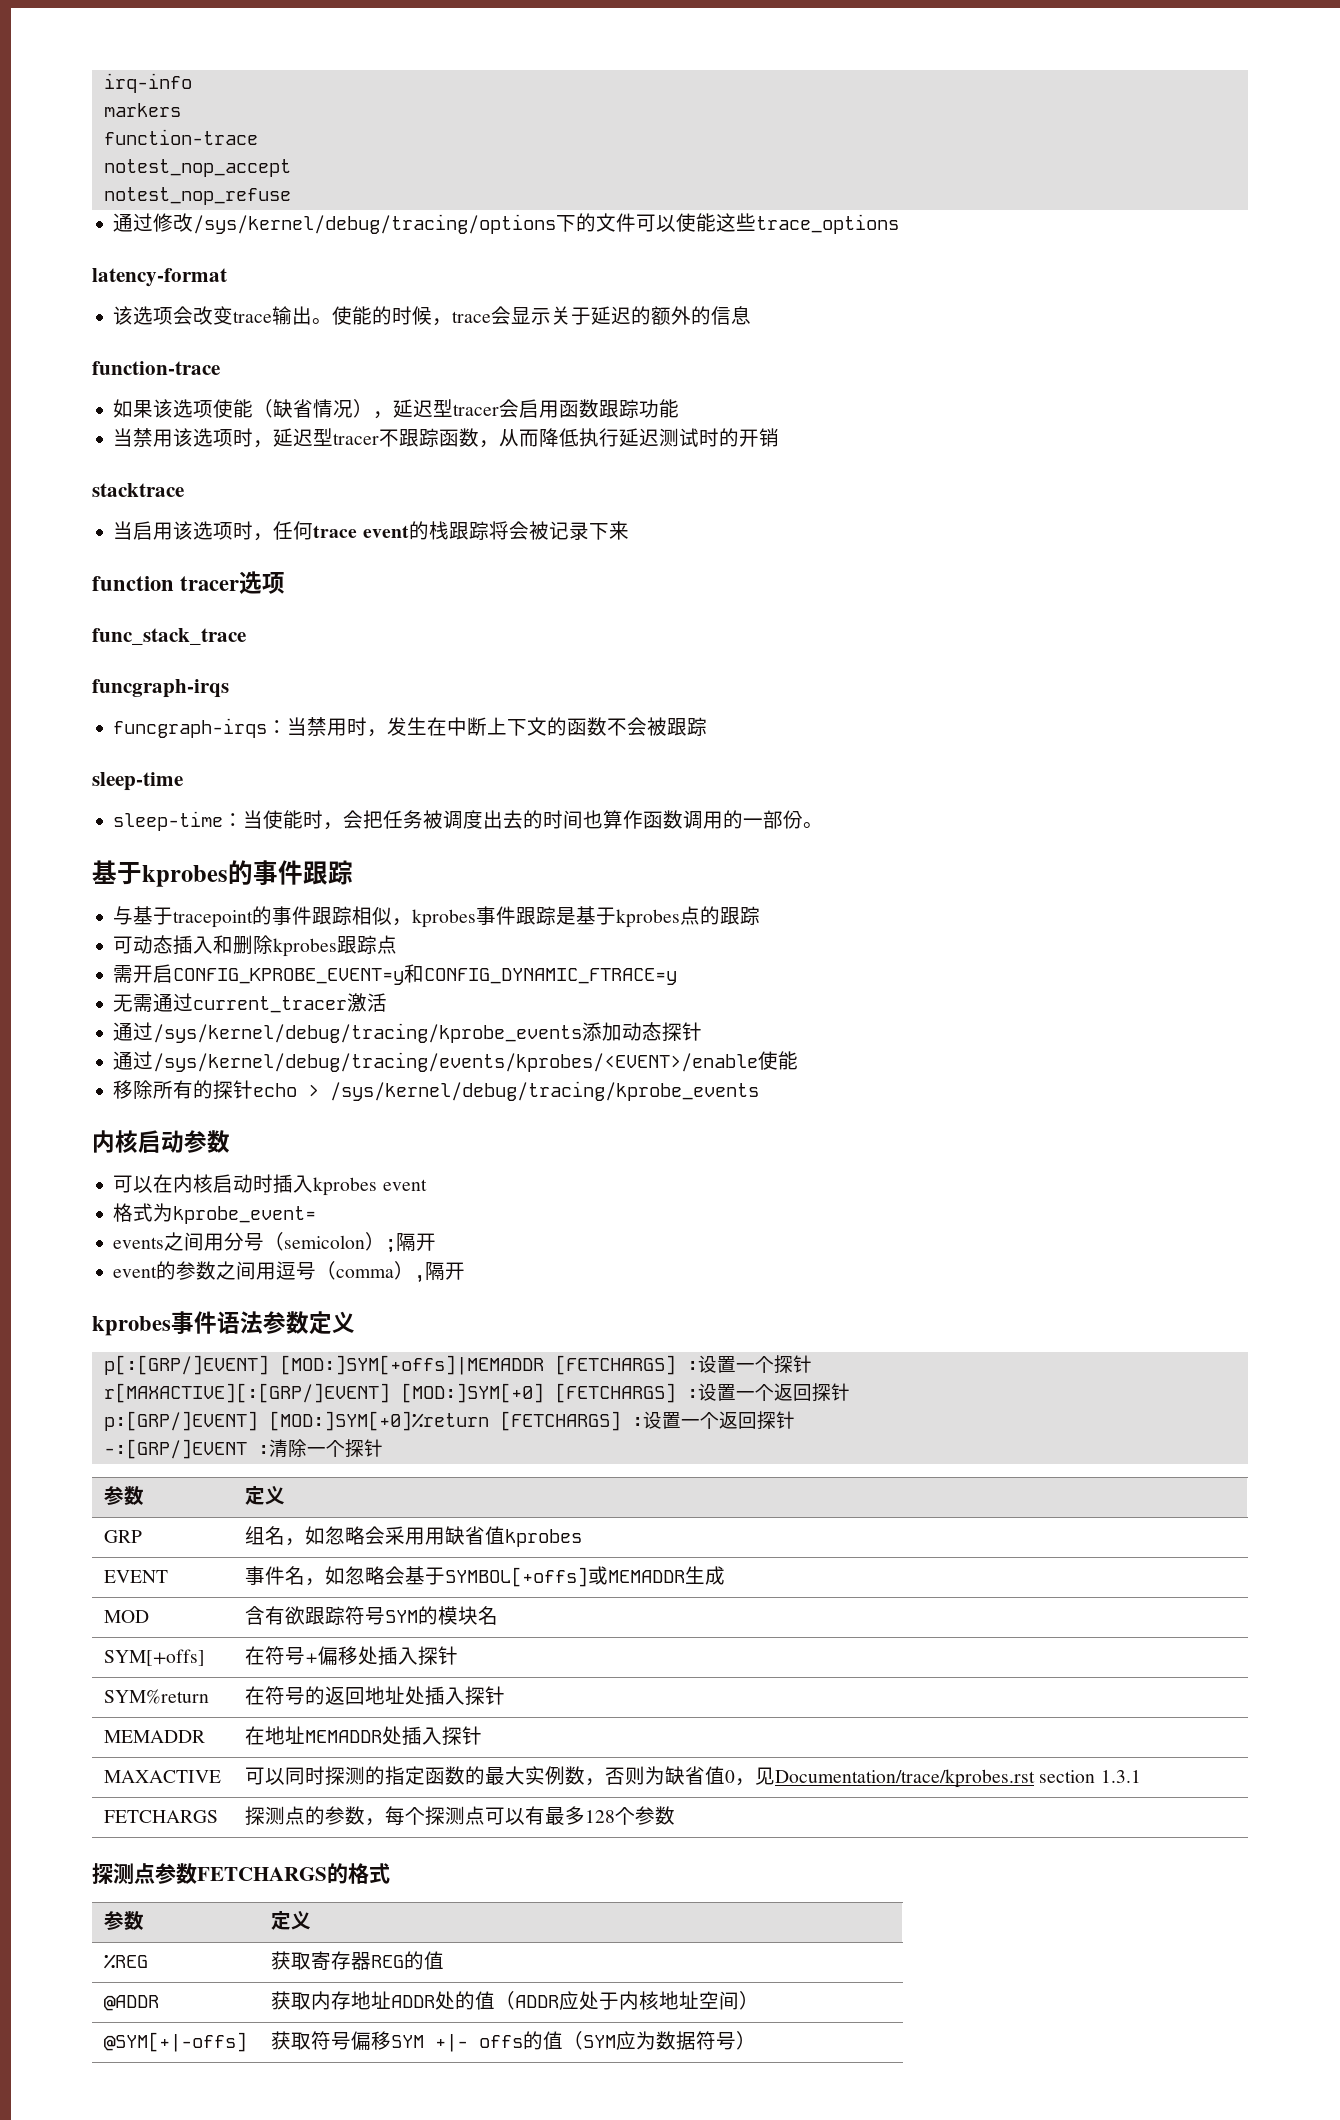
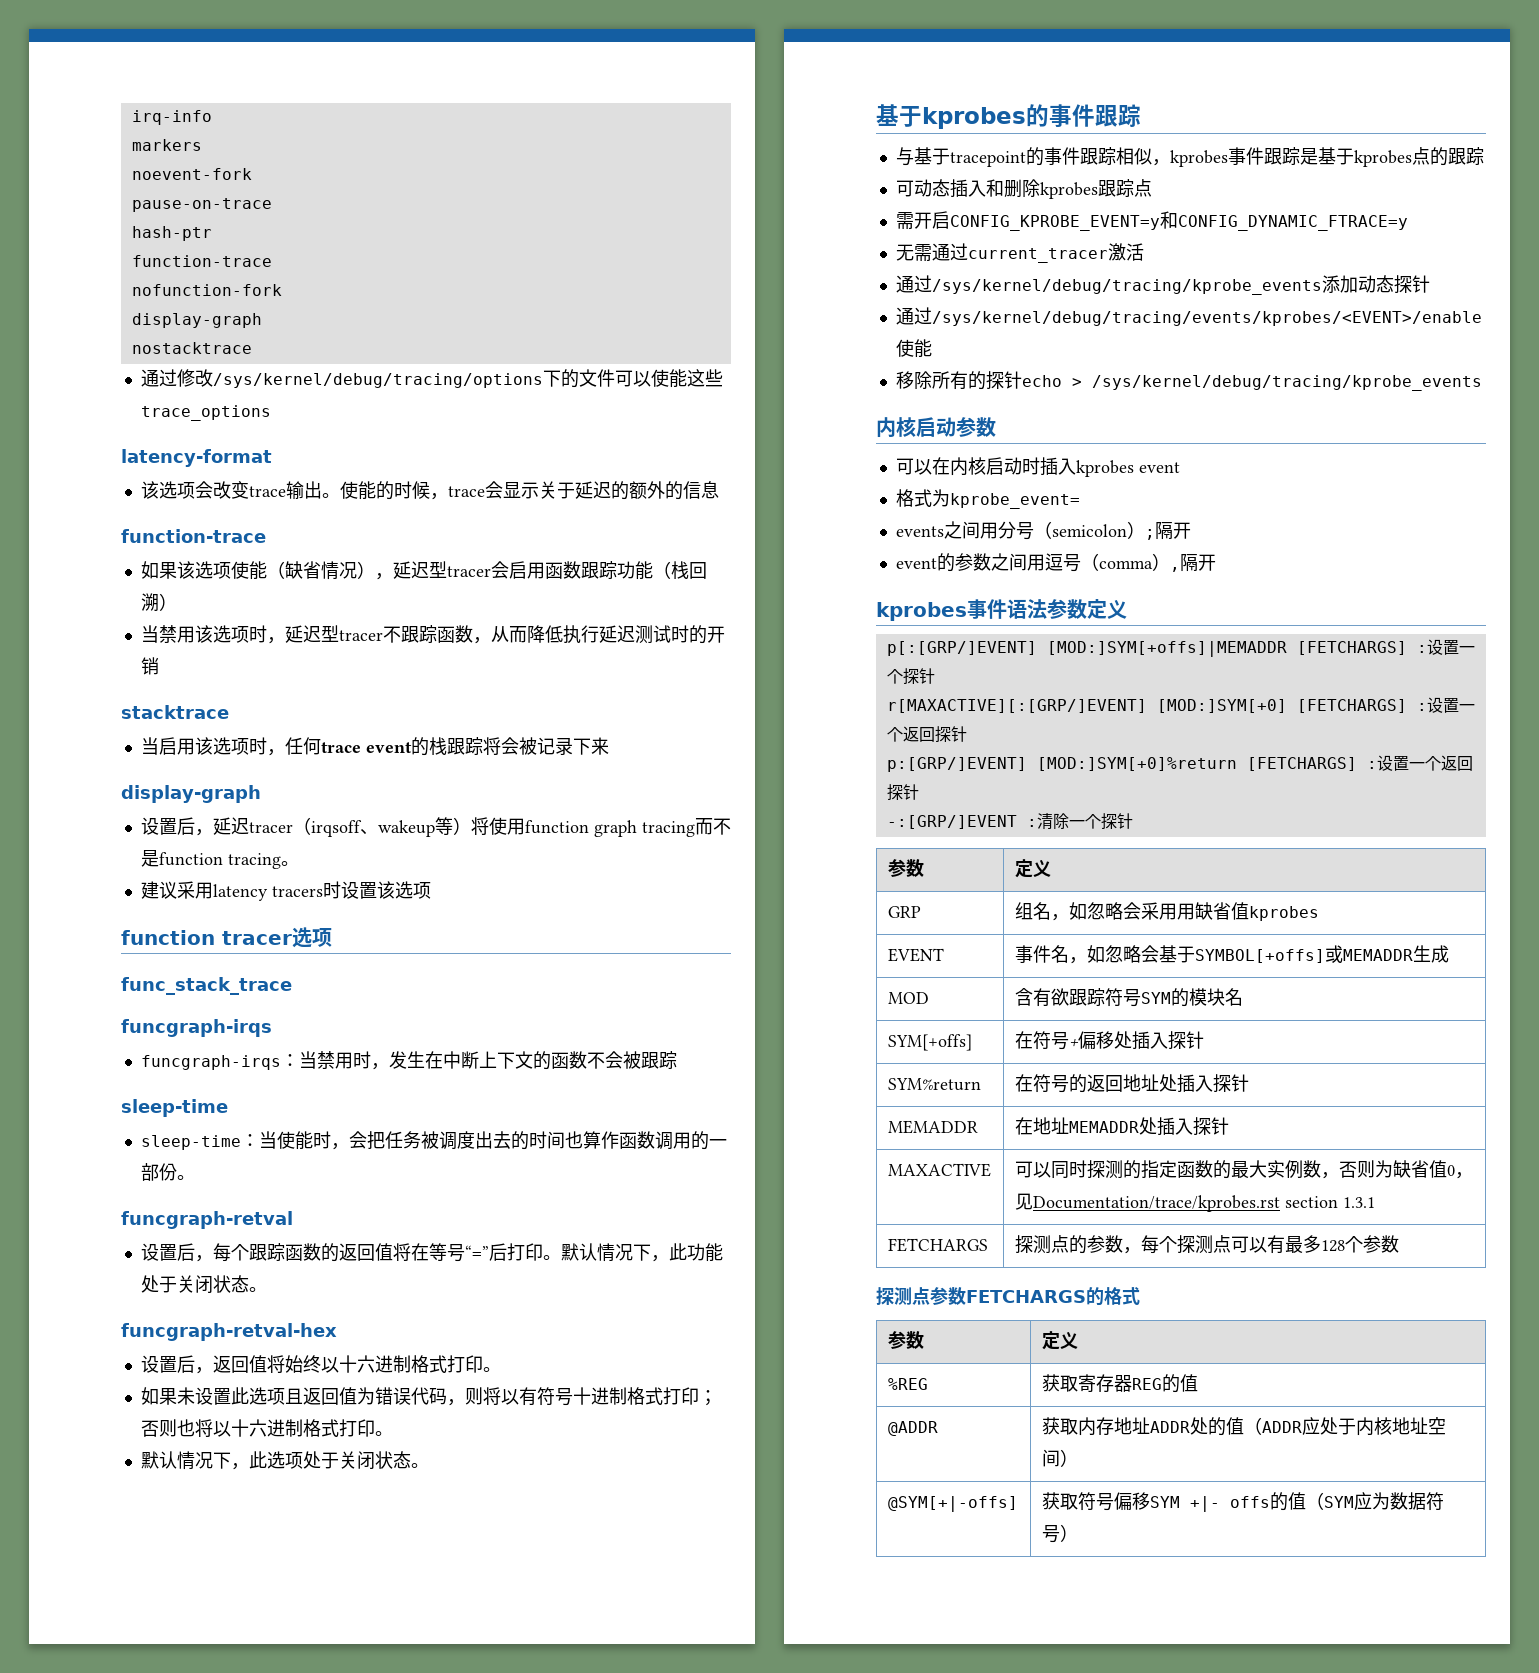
[103,129,258,145] [103,159,291,177] [103,187,291,205] function-trace // notest_nop_accept // notest_nop_refuse -> [131,168,252,180] [131,198,272,212] [131,226,212,241] [131,255,272,267] [131,284,282,296] [131,313,262,328] [131,342,252,354] noevent-fork // pause-on-trace // hash-ptr // function-trace // nofunction-fork // display-graph // nostacktrace
(680, 408) none -> [652,561,707,579] [140,593,177,611] （栈回溯）
(629, 530) none -> [121,785,261,803] [140,817,731,837] [140,850,299,869] [140,881,431,901] // display-graph // 设置后，延迟tracer（irqsoff、wakeup等）将使用function graph tracing而不是function tracing。 // 建议采用latency tracers时设置该选项
(824, 825) none -> [121,1211,293,1229] [140,1243,723,1262] [140,1275,267,1294] [121,1323,337,1341] [140,1355,501,1374] [140,1387,717,1406] [140,1419,393,1437] [140,1451,429,1470] // funcgraph-retval // 设置后，每个跟踪函数的返回值将在等号“=”后打印。默认情况下，此功能处于关闭状态。 // funcgraph-retval-hex // 设置后，返回值将始终以十六进制格式打印。 // 如果未设置此选项且返回值为错误代码，则将以有符号十进制格式打印；否则也将以十六进制格式打印。 // 默认情况下，此选项处于关闭状态。

